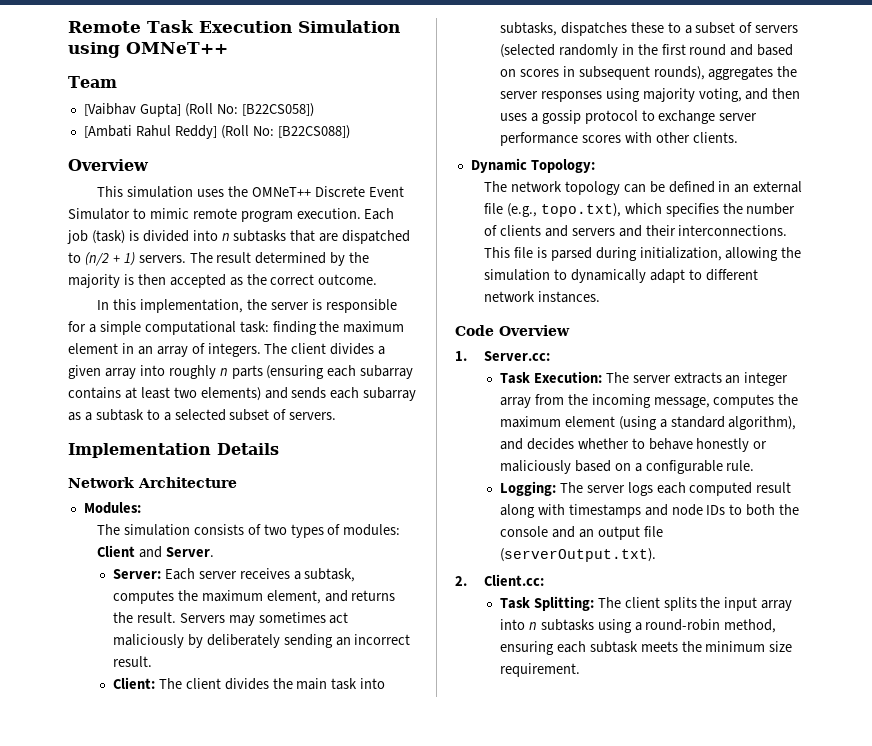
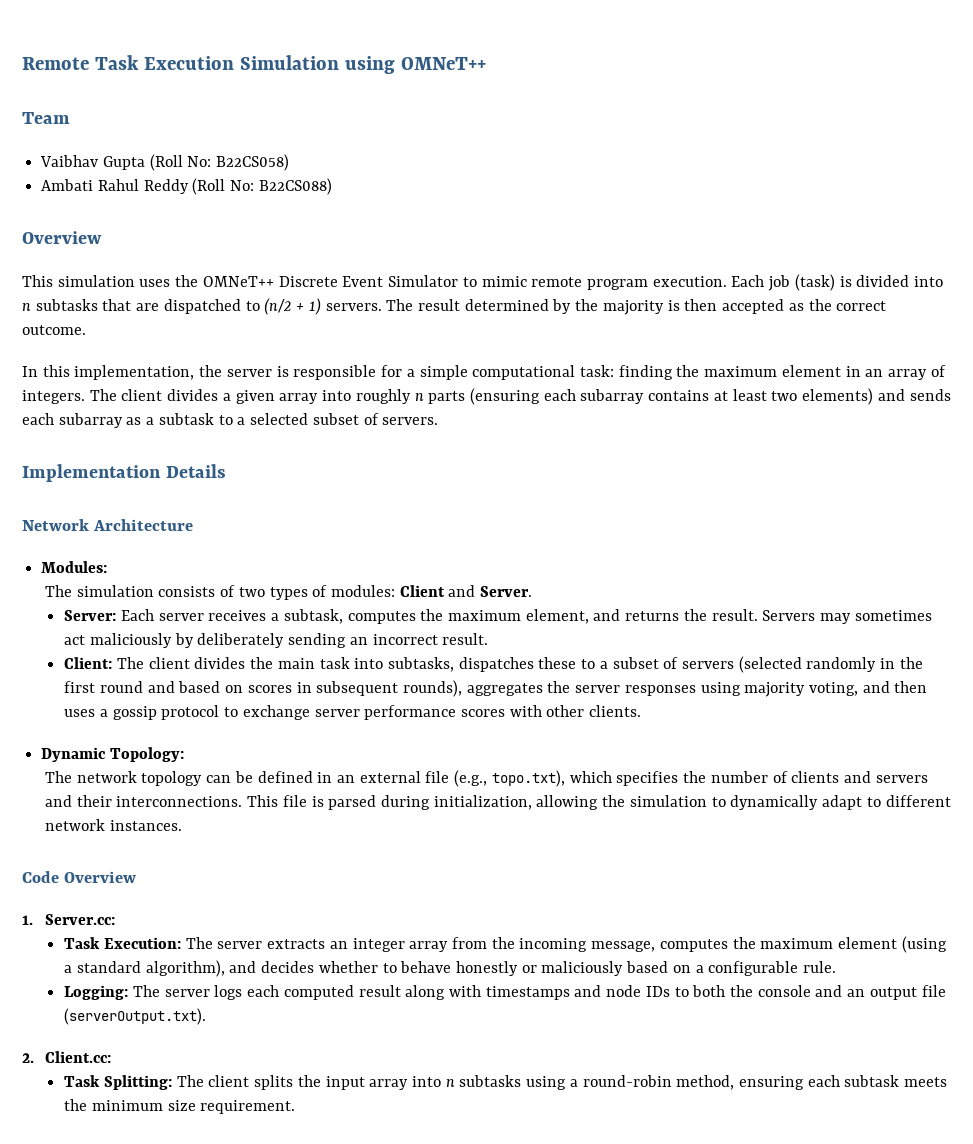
[83,103,314,117] [83,125,350,139] [Vaibhav Gupta] (Roll No: [B22CS058]) // [Ambati Rahul Reddy] (Roll No: [B22CS088]) -> [40,154,290,171] [41,178,332,195] Vaibhav Gupta (Roll No: B22CS058) // Ambati Rahul Reddy (Roll No: B22CS088)

